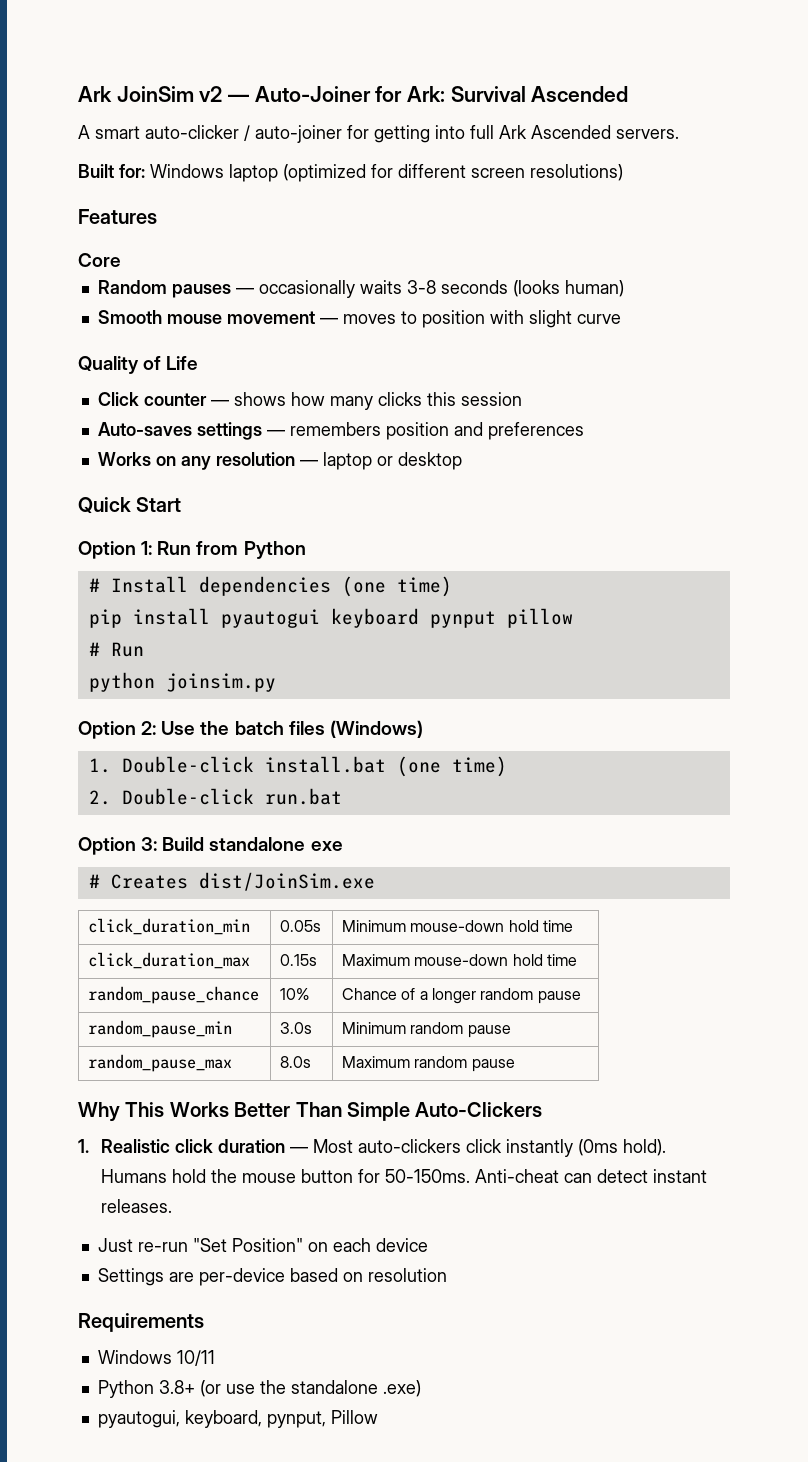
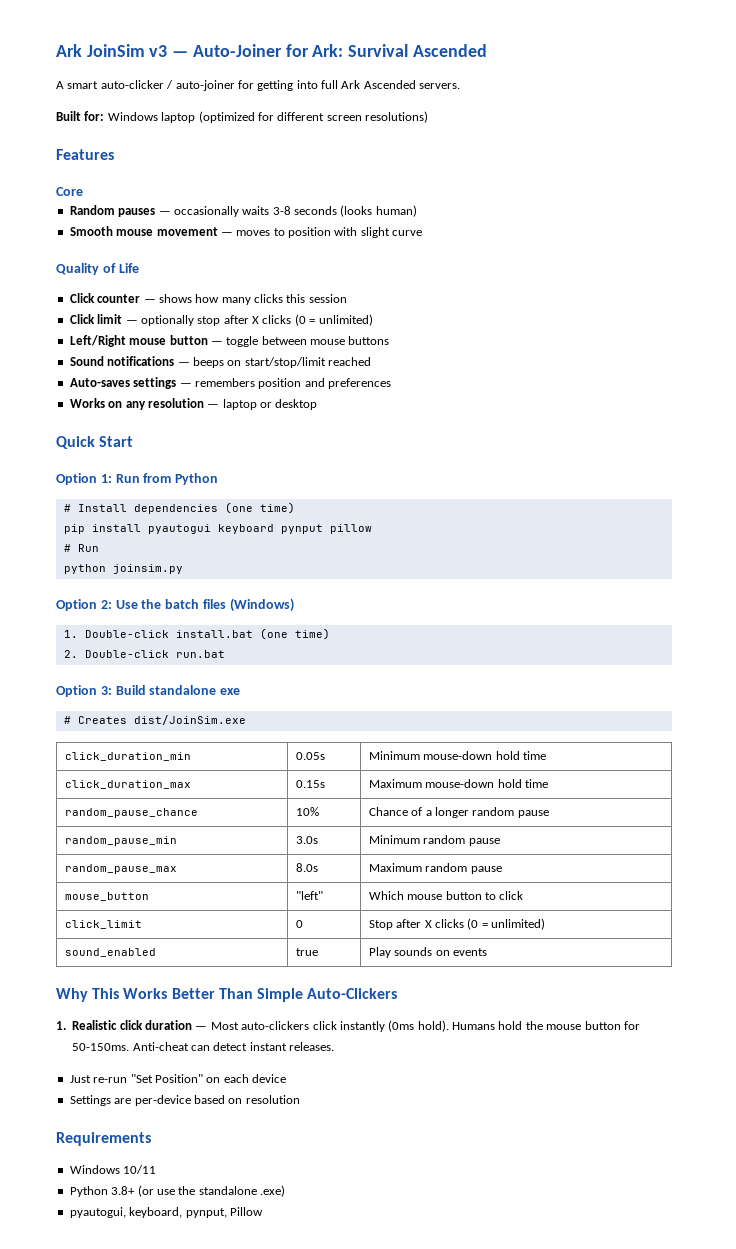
[199,86,223,102] v2 -> [149,45,168,57] v3
(522, 399) none -> [69,314,373,326] [69,335,390,347] [69,356,371,368] // Click limit — optionally stop after X clicks (0 = unlimited) // Left/Right mouse button — toggle between mouse buttons // Sound notifications — beeps on start/stop/limit reached
(515, 1065) none -> [64,892,149,901] [295,891,323,900] [368,891,524,900] [64,920,142,929] [295,920,303,928] [368,918,546,930] [64,948,156,957] [295,948,318,956] [368,947,487,958] // mouse_button | "left" | Which mouse button to click // click_limit | 0 | Stop after X clicks (0 = unlimited) // sound_enabled | true | Play sounds on events

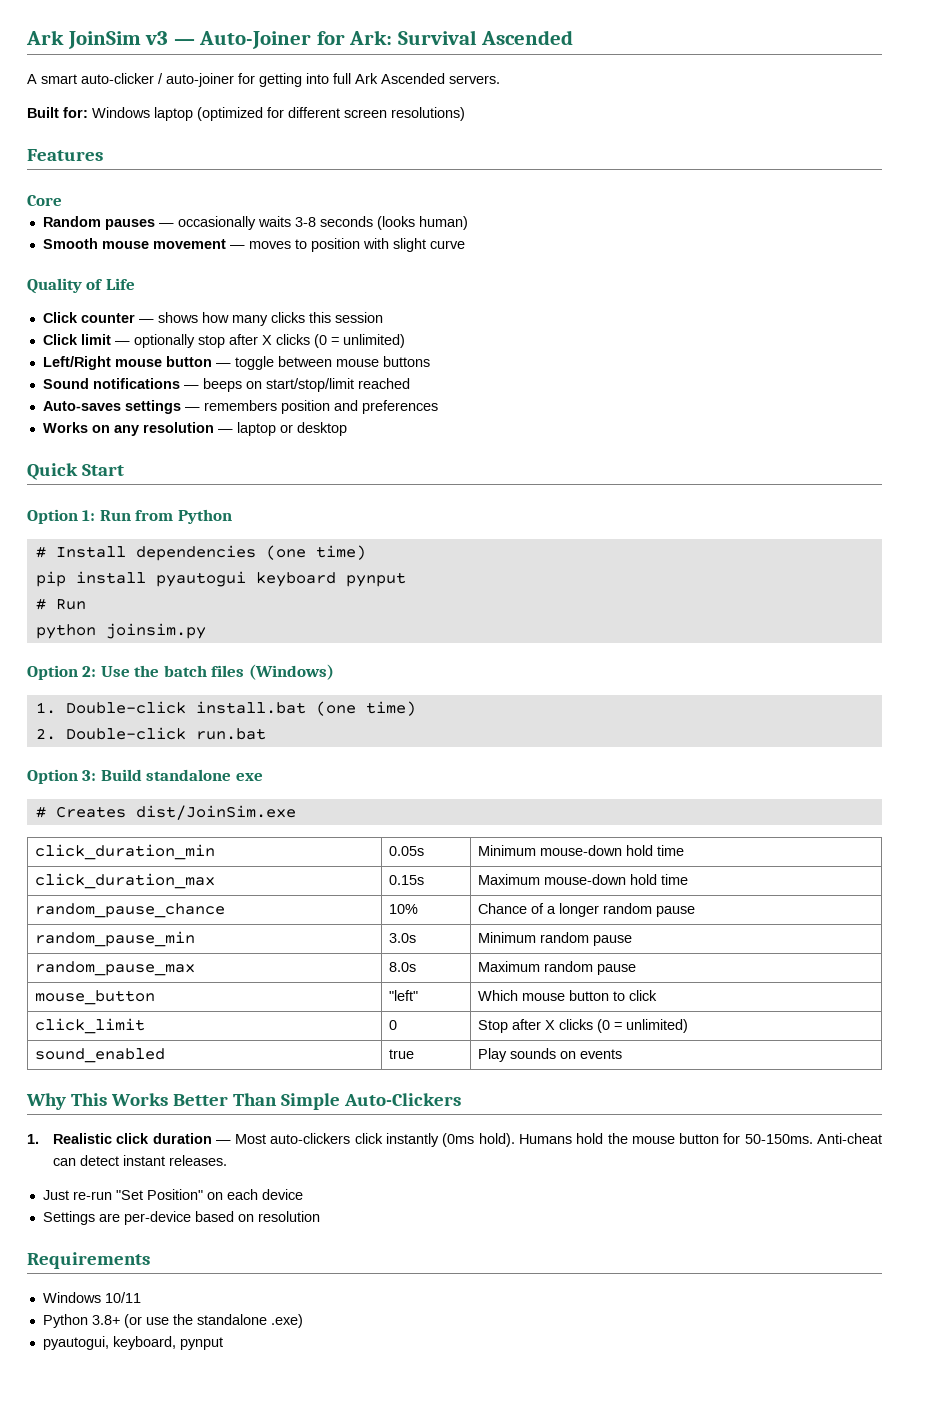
[329,524,372,534] pillow -> (406, 579) none
[185,1207,263,1218] pynput, Pillow -> [179,1337,223,1350] pynput

